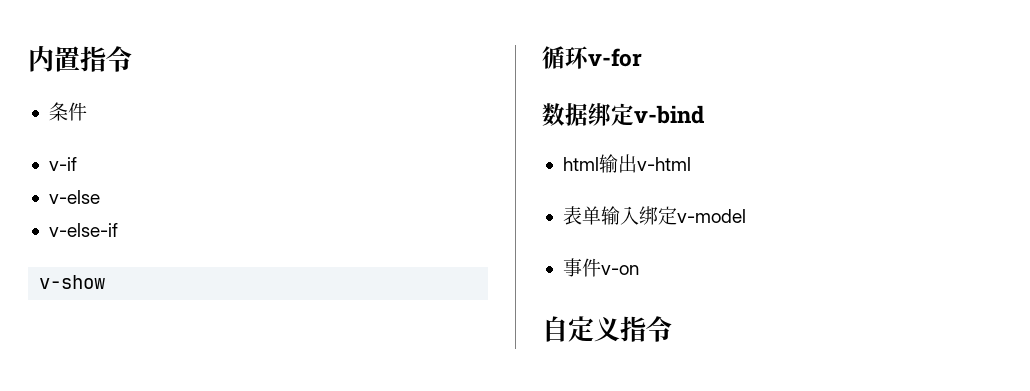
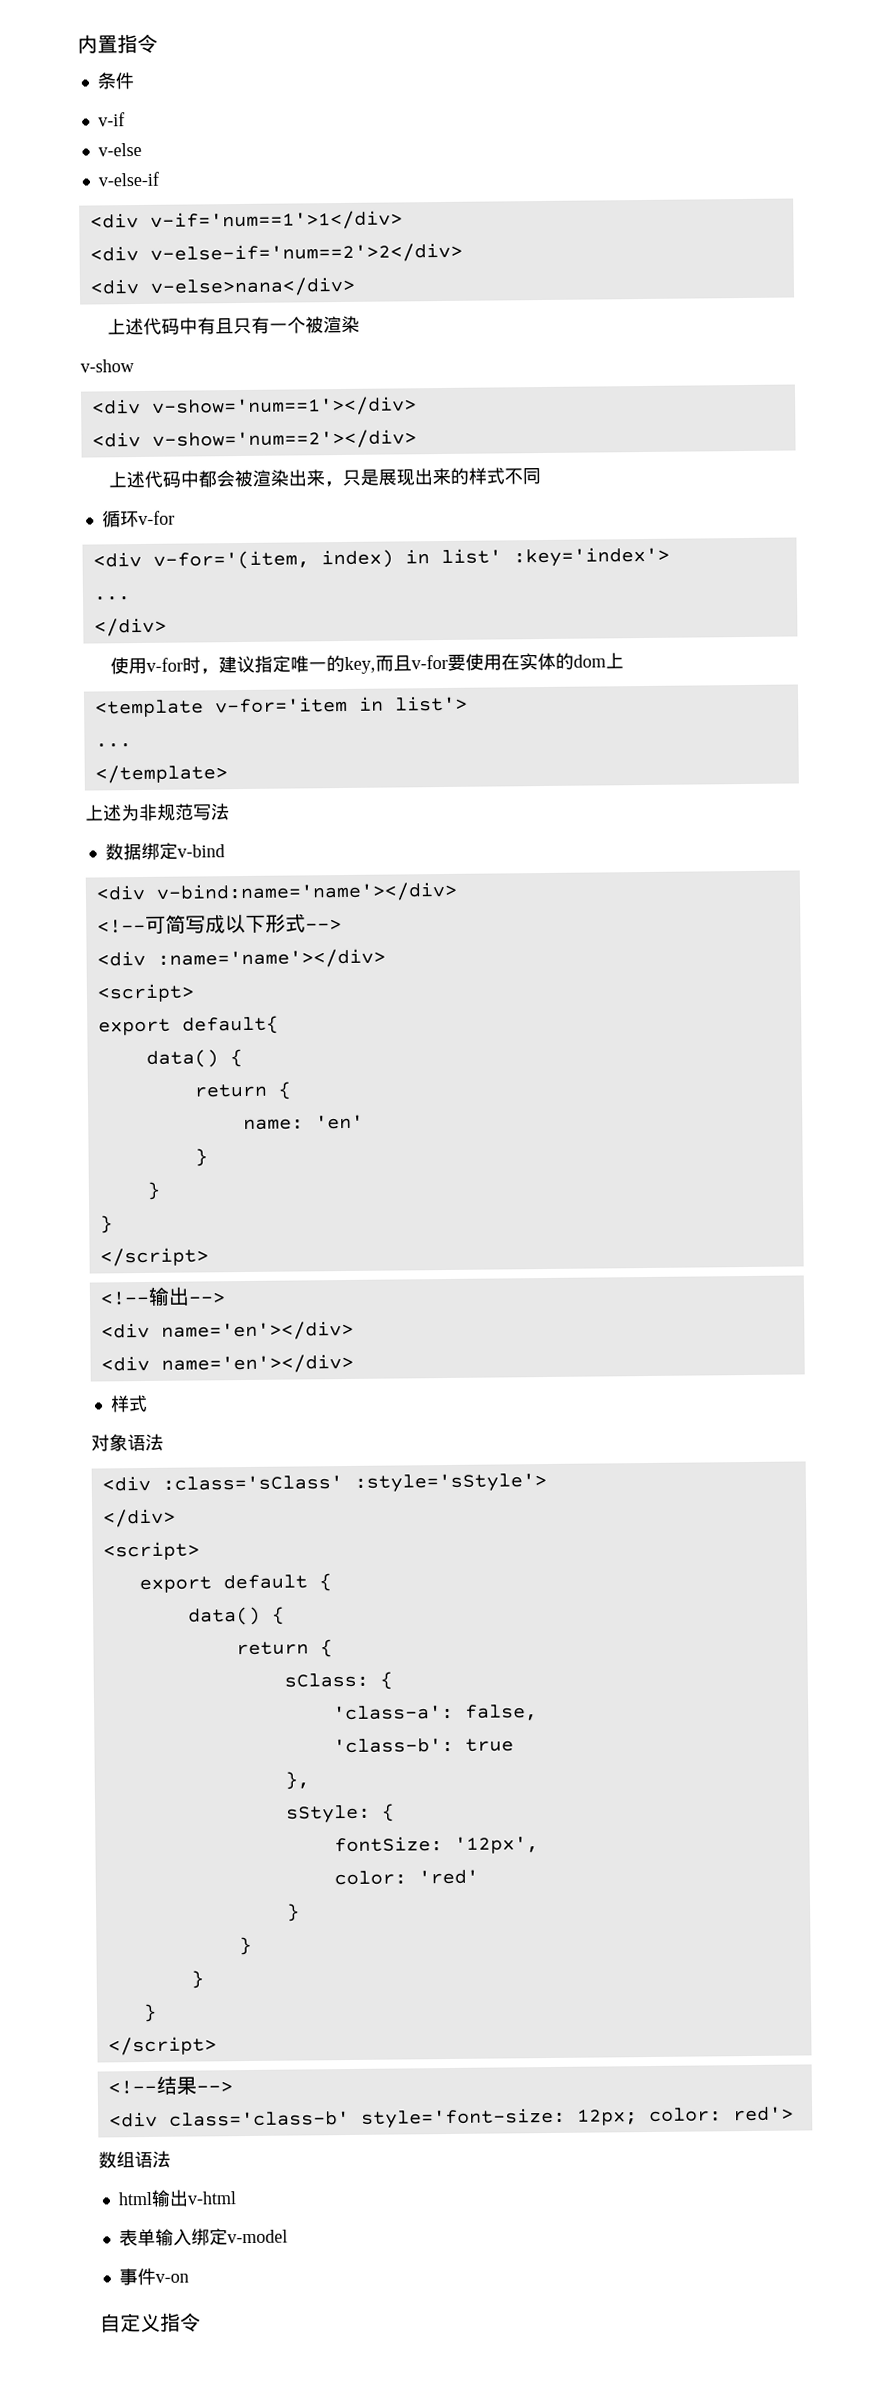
[39,275,106,289] [542,46,642,69] [542,103,704,126] v-show // 循环v-for // 数据绑定v-bind -> [89,210,403,231] [89,242,463,264] [89,276,356,297] [107,315,361,336] [80,359,134,373] [91,396,417,417] [91,429,417,450] [108,467,542,489] [101,510,175,528] [92,546,670,570] [92,596,131,601] [93,617,167,637] [110,652,625,675] [94,695,468,718] [94,743,132,748] [94,764,228,784] [85,803,230,822] [104,842,225,861] [95,881,458,903] [96,913,342,934] [96,948,386,969] [96,983,195,1003] [97,1015,279,1036] [145,1049,243,1068] [193,1081,292,1100] [242,1114,364,1131] [194,1148,208,1167] [146,1181,160,1200] [99,1215,113,1234] [99,1247,209,1267] [99,1286,226,1306] [100,1320,354,1341] [100,1353,354,1374] [109,1394,148,1413] [91,1433,164,1452] [101,1473,547,1493] [102,1508,176,1528] [102,1541,200,1561] [138,1573,332,1594] [187,1606,285,1626] [235,1639,333,1658] [283,1671,393,1690] [332,1704,538,1721] [332,1737,514,1754] [284,1771,310,1790] [285,1803,395,1824] [333,1836,539,1854] [333,1869,479,1886] [286,1903,300,1922] [238,1936,252,1956] [190,1970,204,1989] [142,2003,157,2023] [107,2036,217,2056] [107,2075,233,2095] [108,2106,794,2129] [98,2150,171,2169] <div v-if='num==1'>1</div> // <div v-else-if='num==2'>2</div> // <div v-else>nana</div> // 上述代码中有且只有一个被渲染 // v-show // <div v-show='num==1'></div> // <div v-show='num==2'></div> // 上述代码中都会被渲染出来，只是展现出来的样式不同 // 循环v-for // <div v-for='(item, index) in list' :key='index'> // ... // </div> // 使用v-for时，建议指定唯一的key,而且v-for要使用在实体的dom上 // <template v-for='item in list'> // ... // </template> // 上述为非规范写法 // 数据绑定v-bind // <div v-bind:name='name'></div> // <!--可简写成以下形式--> // <div :name='name'></div> // <script> // export default{ // data() { // return { // name: 'en' // } // } // } // </script> // <!--输出--> // <div name='en'></div> // <div name='en'></div> // 样式 // 对象语法 // <div :class='sClass' :style='sStyle'> // </div> // <script> // export default { // data() { // return { // sClass: { // 'class-a': false, // 'class-b': true // }, // sStyle: { // fontSize: '12px', // color: 'red' // } // } // } // } // </script> // <!--结果--> // <div class='class-b' style='font-size: 12px; color: red'> // 数组语法

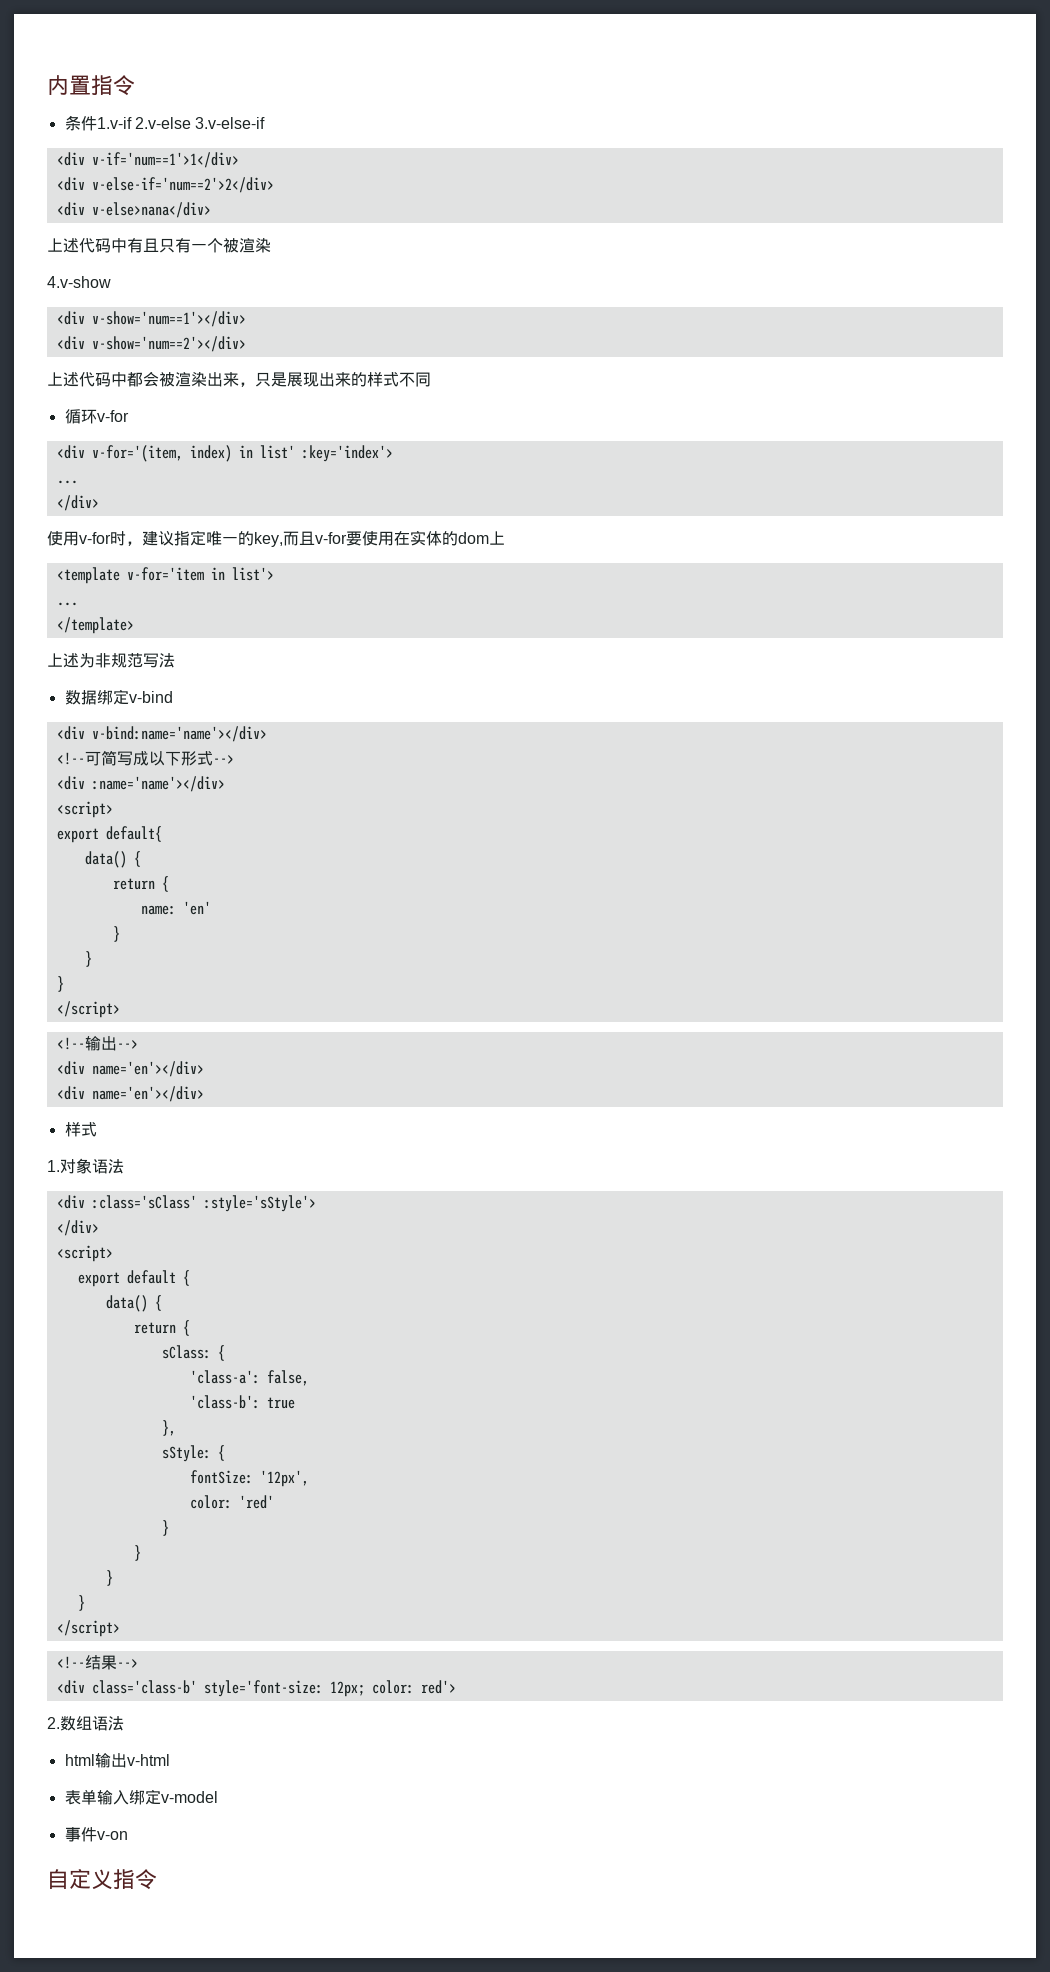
[97,112,125,127] [97,142,142,157] [97,171,159,187] // v-if // v-else // v-else-if -> [96,117,266,129] 1.v-if 2.v-else 3.v-else-if
[80,359,134,373] v-show -> [47,276,111,288] 4.v-show
(148, 1403) none -> [47,1160,60,1172] 1.
(794, 2114) none -> [47,1717,60,1729] 2.

